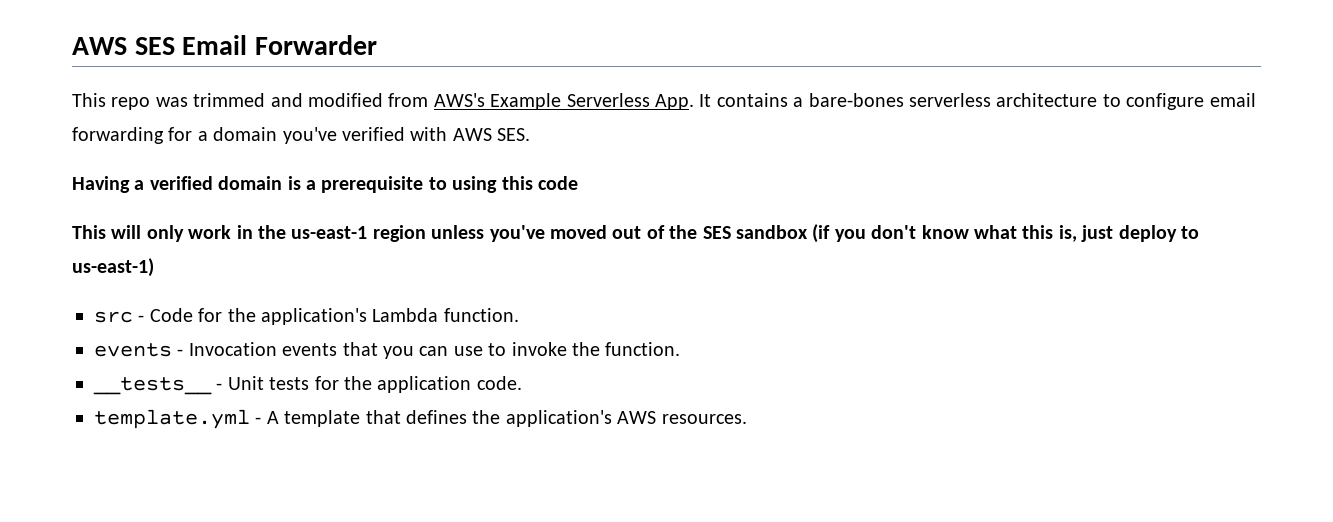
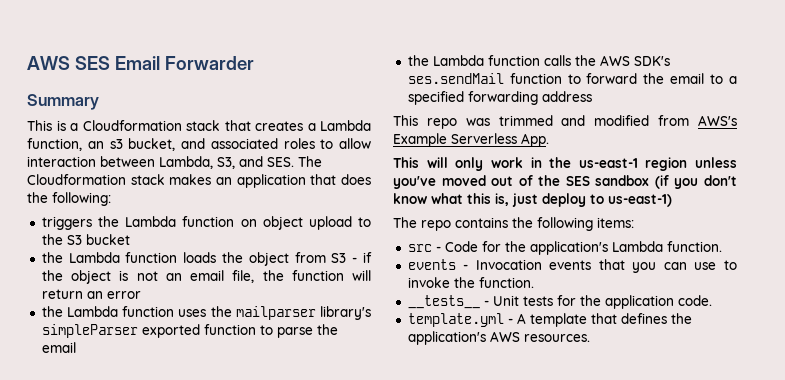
(377, 45) none -> [27,94,99,110] [27,120,371,131] [27,138,371,151] [27,156,322,169] [27,174,371,188] [27,192,111,206] [41,216,371,230] [41,234,130,245] [41,252,372,266] [41,270,371,284] [41,289,141,299] [41,306,371,320] [41,324,338,338] [41,342,76,353] [407,55,670,66] [407,73,737,84] [407,91,592,105] // Summary // This is a Cloudformation stack that creates a Lambda function, an s3 bucket, and associated roles to allow interaction between Lambda, S3, and SES. The Cloudformation stack makes an application that does the following: // triggers the Lambda function on object upload to the S3 bucket // the Lambda function loads the object from S3 - if the object is not an email file, the function will return an error // the Lambda function uses the mailparser library's simpleParser exported function to parse the email // the Lambda function calls the AWS SDK's ses.sendMail function to forward the email to a specified forwarding address
[699,93,1256,110] [72,127,531,144] [72,176,578,193] It contains a bare-bones serverless architecture to configure email forwarding for a domain you've verified with AWS SES. // Having a verified domain is a prerequisite to using this code -> (549, 140) none
(154, 267) none -> [393,217,634,231] // The repo contains the following items:

